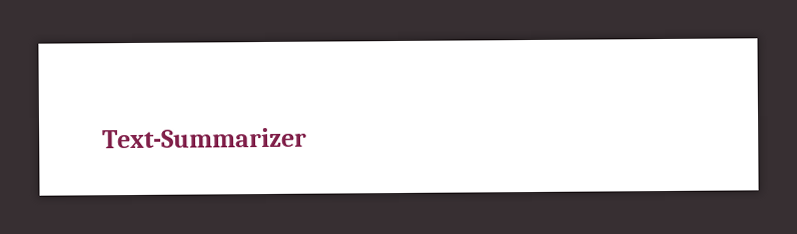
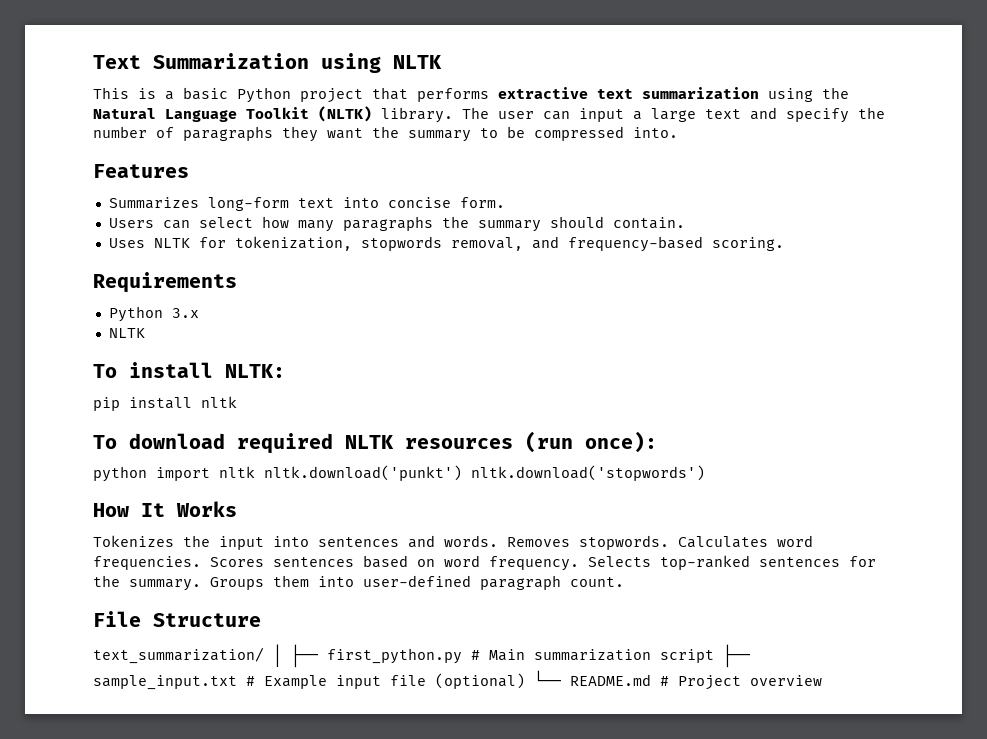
[102,127,307,149] Text-Summarizer -> [93,53,442,73] [93,87,849,103] [93,106,885,123] [93,126,678,142] [93,164,189,178] [108,197,505,211] [108,216,685,232] [108,236,784,252] [93,272,237,293] [108,306,199,322] [108,328,145,338] [93,362,285,378] [93,396,237,411] [93,431,657,454] [93,465,705,482] [93,501,237,517] [93,535,813,550] [93,555,876,571] [93,575,624,591] [93,611,261,627] [93,644,750,668] [93,670,822,690] Text Summarization using NLTK // This is a basic Python project that performs extractive text summarization using the Natural Language Toolkit (NLTK) library. The user can input a large text and specify the number of paragraphs they want the summary to be compressed into. // Features // Summarizes long-form text into concise form. // Users can select how many paragraphs the summary should contain. // Uses NLTK for tokenization, stopwords removal, and frequency-based scoring. // Requirements // Python 3.x // NLTK // To install NLTK: // pip install nltk // To download required NLTK resources (run once): // python import nltk nltk.download('punkt') nltk.download('stopwords') // How It Works // Tokenizes the input into sentences and words. Removes stopwords. Calculates word frequencies. Scores sentences based on word frequency. Selects top-ranked sentences for the summary. Groups them into user-defined paragraph count. // File Structure // text_summarization/ │ ├── first_python.py # Main summarization script ├── sample_input.txt # Example input file (optional) └── README.md # Project overview

